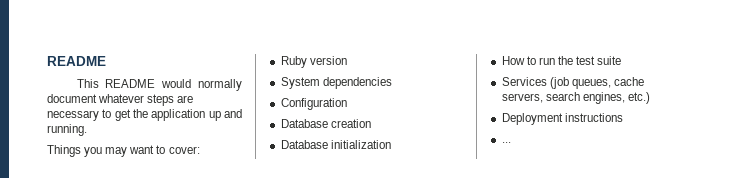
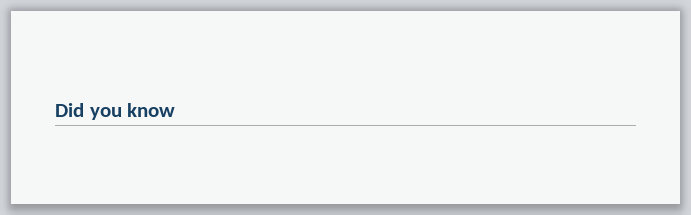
[47,56,106,66] [76,79,242,91] [47,94,194,106] [47,109,242,121] [47,124,87,136] [47,145,200,157] [280,56,347,68] [280,77,392,89] [280,98,347,110] [280,119,371,128] [280,140,391,149] [501,56,622,65] [501,77,644,89] [501,92,650,104] [501,113,623,125] [501,142,511,143] README // This README would normally document whatever steps are necessary to get the application up and running. // Things you may want to cover: // Ruby version // System dependencies // Configuration // Database creation // Database initialization // How to run the test suite // Services (job queues, cache servers, search engines, etc.) // Deployment instructions // ... -> [55,103,176,120] Did you know

